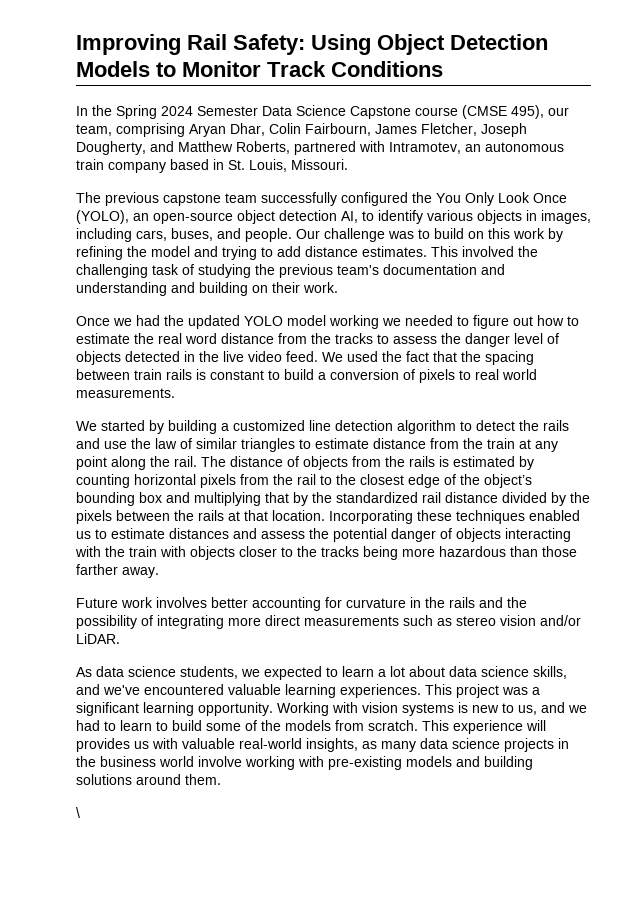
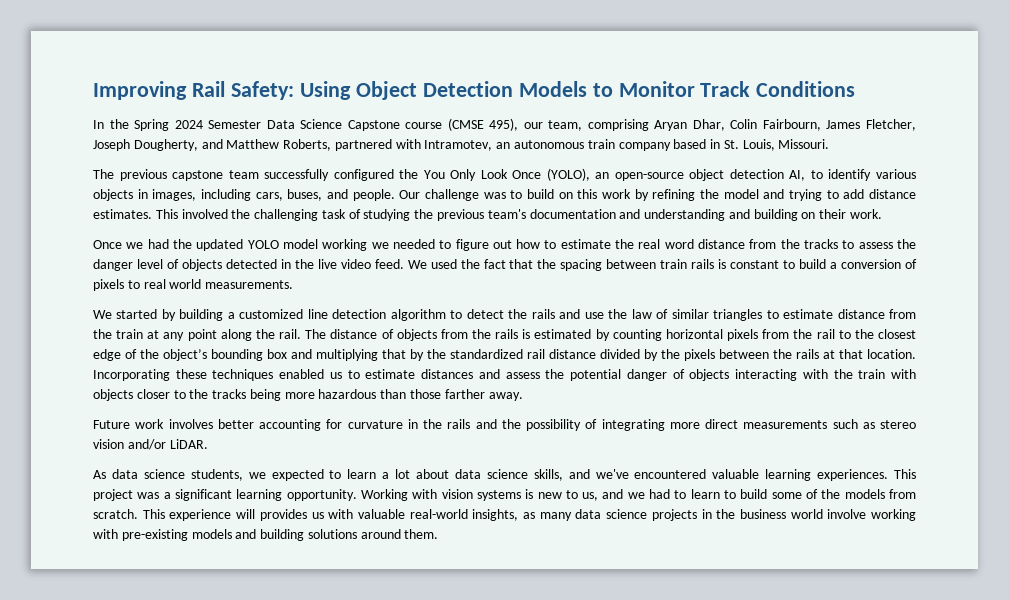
[76,807,80,818] // \ -> (439, 534) none

